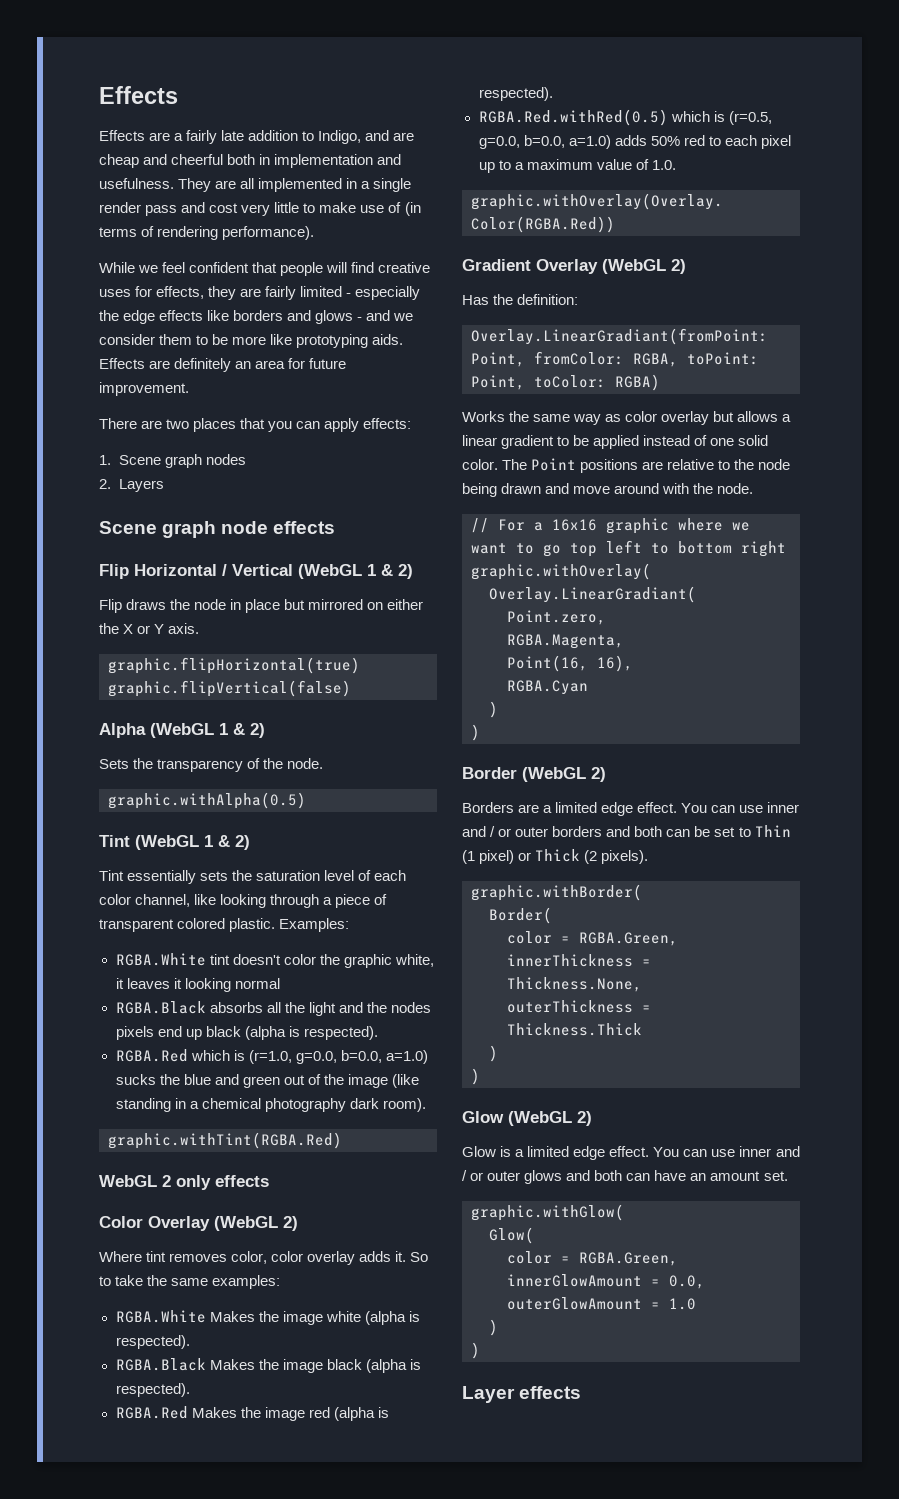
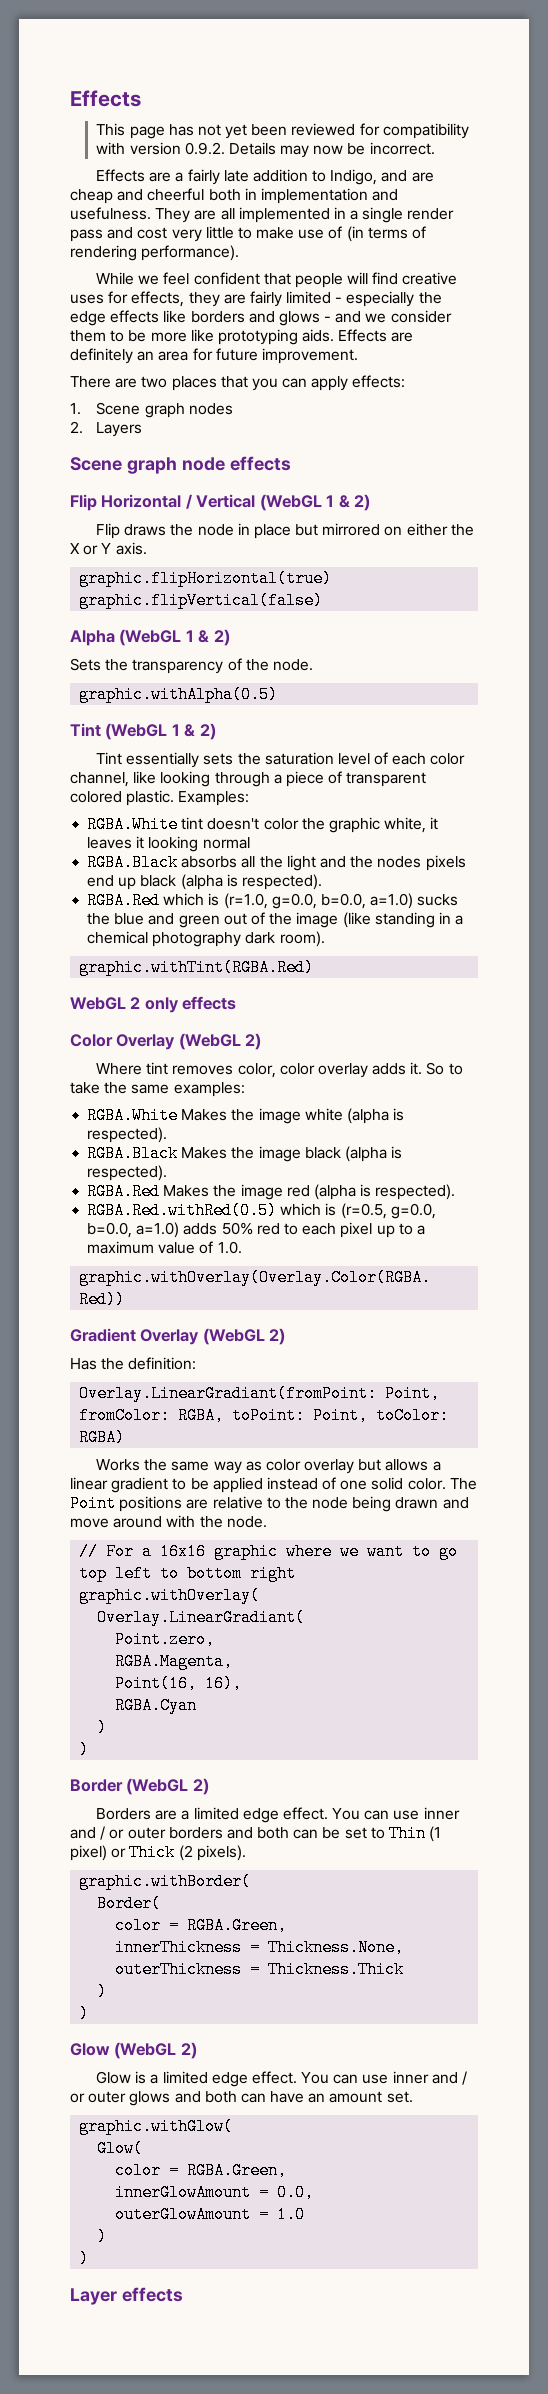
[99,86,178,104] Effects -> [70,90,141,107] [96,123,469,139] [96,142,435,158] Effects // This page has not yet been reviewed for compatibility with version 0.9.2. Details may now be incorrect.

